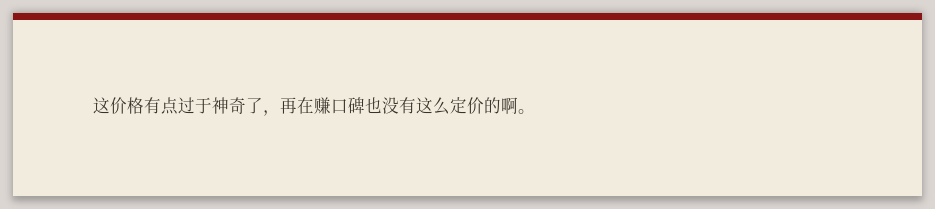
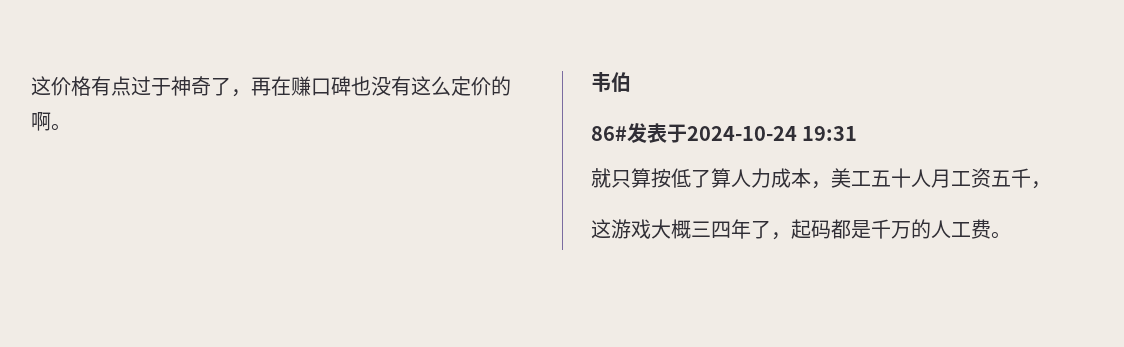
(535, 111) none -> [591,72,631,92] [591,123,858,143] [591,168,1051,189] [591,219,1011,240] // 韦伯 // 86#发表于2024-10-24 19:31 // 就只算按低了算人力成本，美工五十人月工资五千， // 这游戏大概三四年了，起码都是千万的人工费。

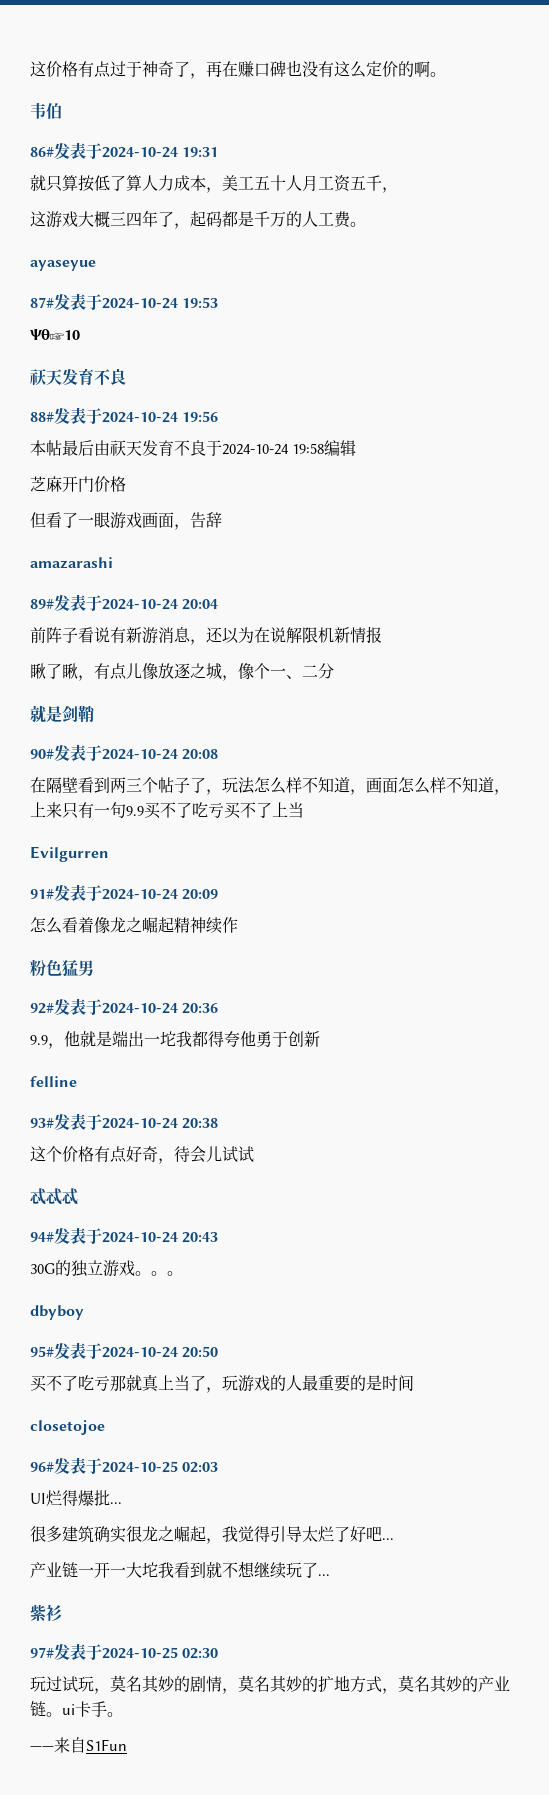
(1011, 235) none -> [30,260,96,271] [30,293,219,310] [30,329,80,340] [30,368,126,386] [30,407,219,424] [30,440,357,456] [30,476,126,492] [30,512,222,530] [30,557,113,569] [30,594,219,611] [30,626,382,645] [30,663,334,681] [30,705,95,722] [30,744,219,761] [30,777,510,795] [30,802,304,819] [30,846,109,862] [30,884,219,901] [30,917,238,934] [30,959,94,976] [30,998,219,1015] [30,1031,320,1049] [30,1076,77,1087] [30,1113,219,1130] [30,1146,254,1164] [30,1188,78,1205] [30,1227,219,1244] [30,1260,183,1277] [30,1305,84,1320] [30,1342,219,1359] [30,1374,414,1393] [30,1420,105,1435] [30,1457,219,1474] [30,1490,122,1506] [30,1526,394,1544] [30,1561,330,1579] [30,1604,62,1622] [30,1643,219,1660] [30,1675,510,1694] [30,1701,123,1717] [30,1737,127,1753] // ayaseyue // 87#发表于2024-10-24 19:53 // Ψθ☞10 // 祆天发育不良 // 88#发表于2024-10-24 19:56 // 本帖最后由祆天发育不良于2024-10-24 19:58编辑 // 芝麻开门价格 // 但看了一眼游戏画面，告辞 // amazarashi // 89#发表于2024-10-24 20:04 // 前阵子看说有新游消息，还以为在说解限机新情报 // 瞅了瞅，有点儿像放逐之城，像个一、二分 // 就是剑鞘 // 90#发表于2024-10-24 20:08 // 在隔壁看到两三个帖子了，玩法怎么样不知道，画面怎么样不知道，上来只有一句9.9买不了吃亏买不了上当 // Evilgurren // 91#发表于2024-10-24 20:09 // 怎么看着像龙之崛起精神续作 // 粉色猛男 // 92#发表于2024-10-24 20:36 // 9.9，他就是端出一坨我都得夸他勇于创新 // felline // 93#发表于2024-10-24 20:38 // 这个价格有点好奇，待会儿试试 // 忒忒忒 // 94#发表于2024-10-24 20:43 // 30G的独立游戏。。。 // dbyboy // 95#发表于2024-10-24 20:50 // 买不了吃亏那就真上当了，玩游戏的人最重要的是时间 // closetojoe // 96#发表于2024-10-25 02:03 // UI烂得爆批... // 很多建筑确实很龙之崛起，我觉得引导太烂了好吧... // 产业链一开一大坨我看到就不想继续玩了... // 紫衫 // 97#发表于2024-10-25 02:30 // 玩过试玩，莫名其妙的剧情，莫名其妙的扩地方式，莫名其妙的产业链。ui卡手。 // ——来自S1Fun

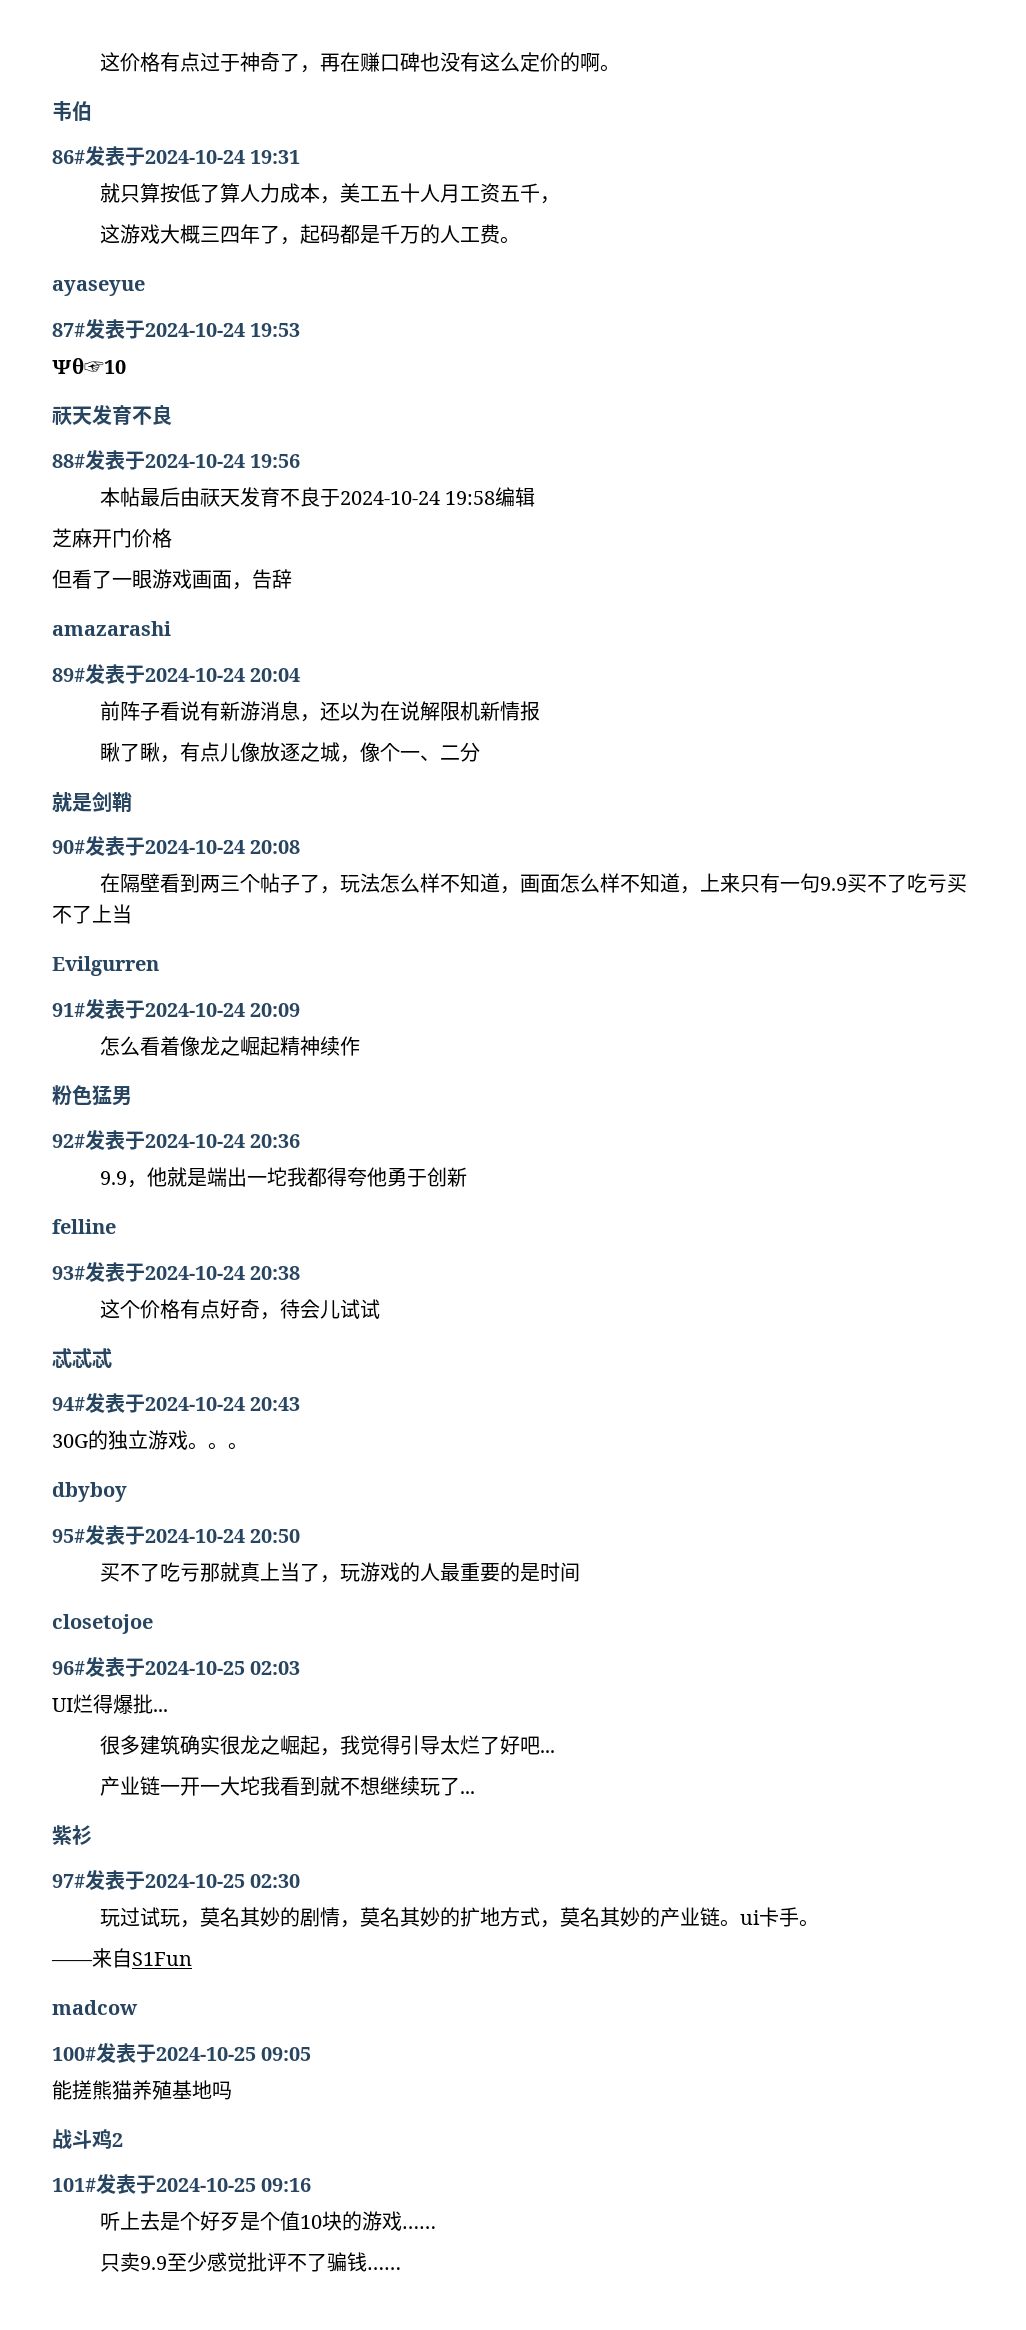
(127, 1745) none -> [52,2000,138,2015] [52,2043,312,2063] [52,2080,232,2100] [52,2129,123,2149] [52,2174,312,2194] [99,2211,436,2231] [99,2252,401,2272] // madcow // 100#发表于2024-10-25 09:05 // 能搓熊猫养殖基地吗 // 战斗鸡2 // 101#发表于2024-10-25 09:16 // 听上去是个好歹是个值10块的游戏…… // 只卖9.9至少感觉批评不了骗钱……

